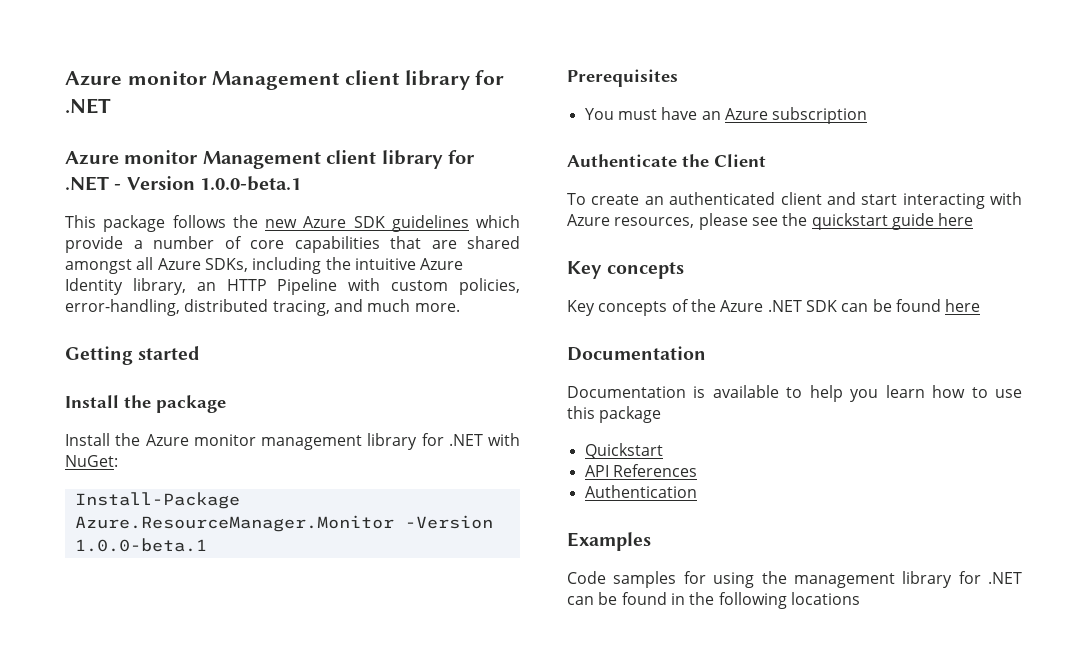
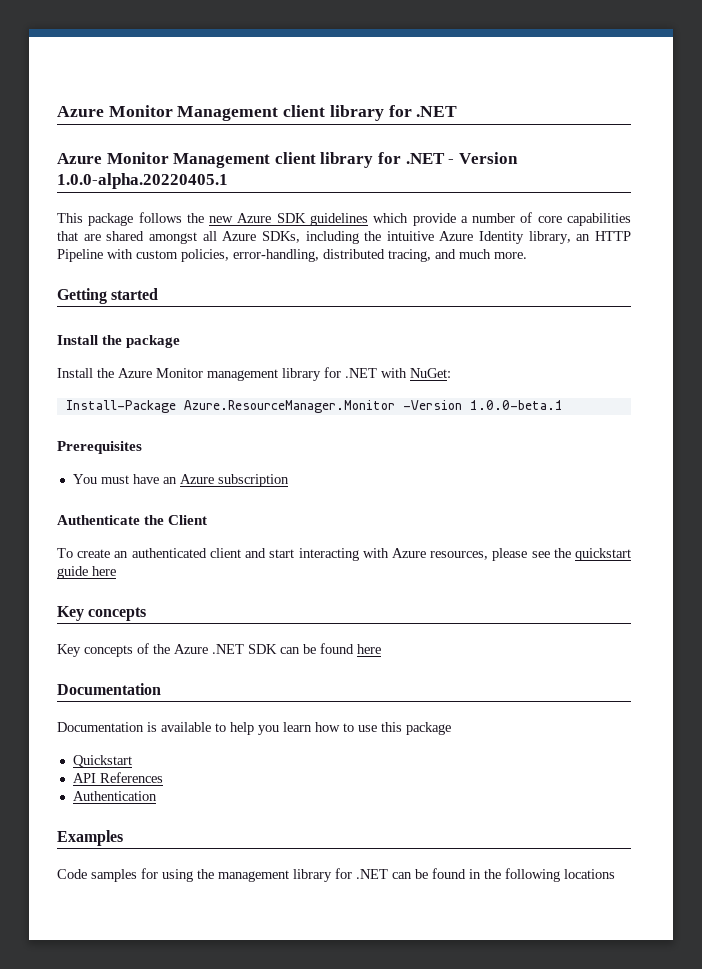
[65,71,207,86] Azure monitor -> [57,105,173,117] Azure Monitor
[124,150,199,164] monitor -> [106,152,169,164] Monitor
[200,176,302,191] 1.0.0-beta.1 -> [57,173,228,189] 1.0.0-alpha.20220405.1
[193,434,256,446] monitor -> [156,368,203,378] Monitor

